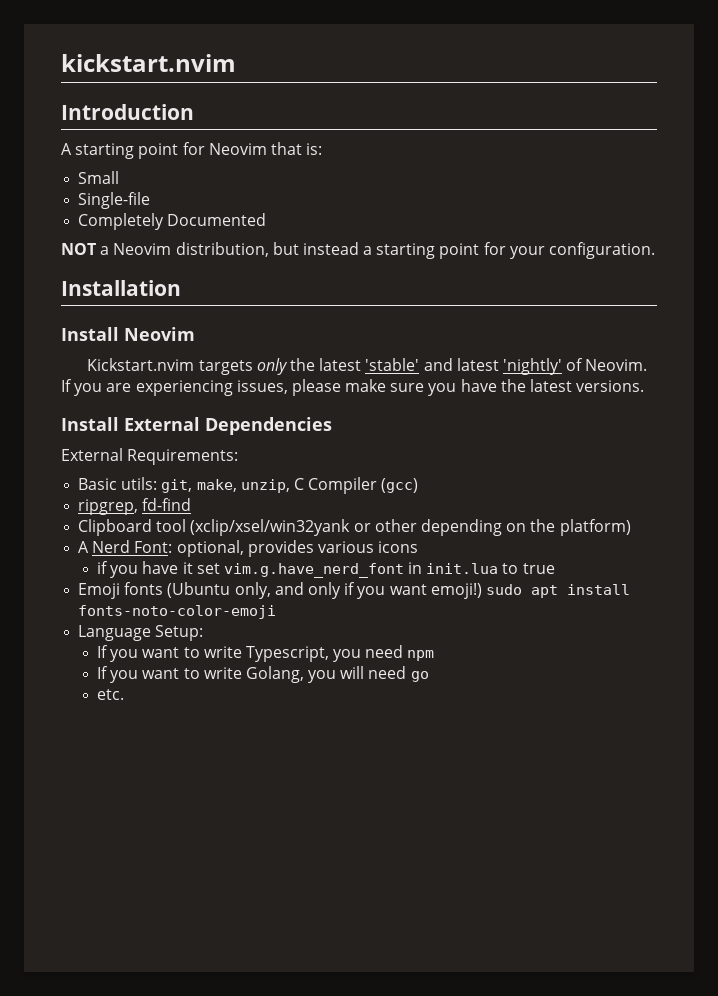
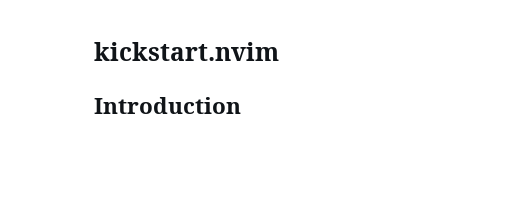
[61,142,323,159] [78,171,120,184] [78,192,151,209] [78,213,267,230] [61,242,656,259] [61,280,181,296] [61,327,195,341] [87,358,648,375] [61,379,645,396] [61,417,332,435] [61,448,239,465] [78,477,419,494] [78,498,192,515] [78,519,631,536] [78,540,419,557] [96,561,555,578] [78,582,630,599] [78,605,277,619] [78,625,204,641] [96,645,435,662] [96,666,429,683] [96,689,124,700] // A starting point for Neovim that is: // Small // Single-file // Completely Documented // NOT a Neovim distribution, but instead a starting point for your configuration. // Installation // Install Neovim // Kickstart.nvim targets only the latest 'stable' and latest 'nightly' of Neovim. If you are experiencing issues, please make sure you have the latest versions. // Install External Dependencies // External Requirements: // Basic utils: git, make, unzip, C Compiler (gcc) // ripgrep, fd-find // Clipboard tool (xclip/xsel/win32yank or other depending on the platform) // A Nerd Font: optional, provides various icons // if you have it set vim.g.have_nerd_font in init.lua to true // Emoji fonts (Ubuntu only, and only if you want emoji!) sudo apt install fonts-noto-color-emoji // Language Setup: // If you want to write Typescript, you need npm // If you want to write Golang, you will need go // etc. -> (241, 105) none

